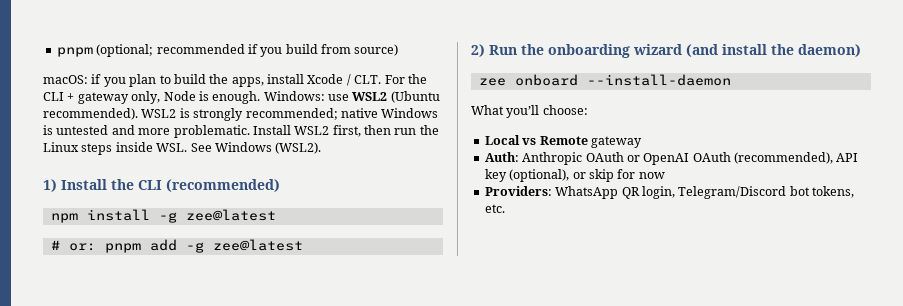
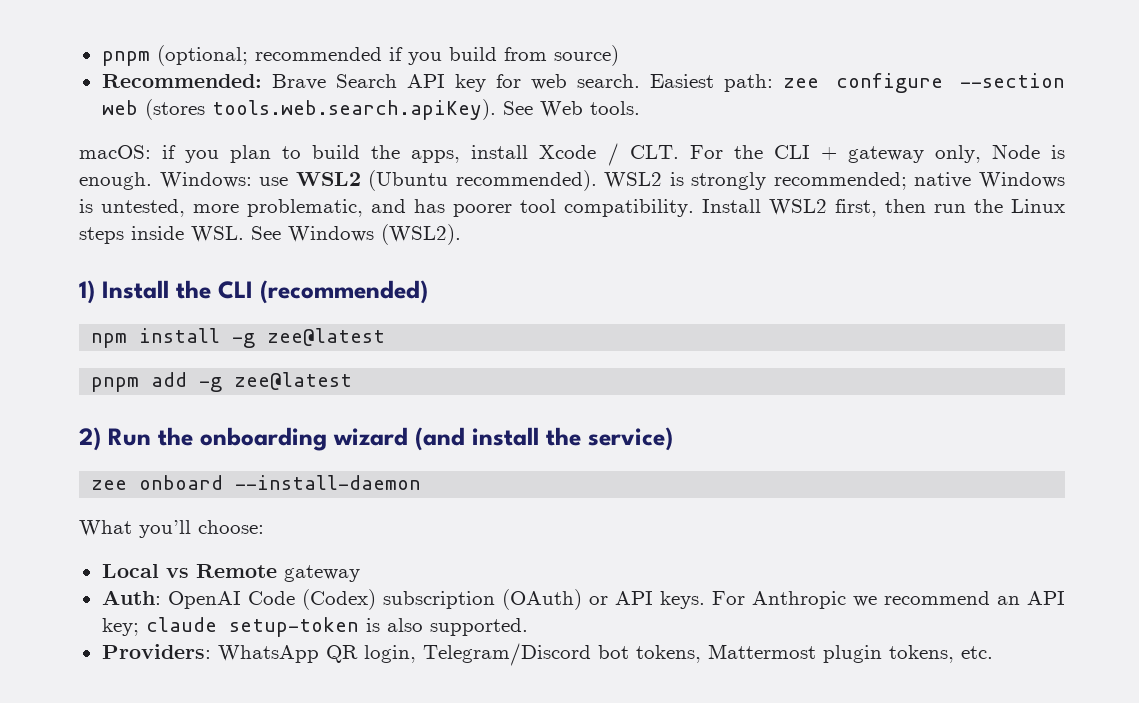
(399, 50) none -> [101,73,1065,93] [101,99,640,120] // Recommended: Brave Search API key for web search. Easiest path: zee configure --section web (stores tools.web.search.apiKey). See Web tools.
[56,125,250,138] untested and more problematic. -> [101,199,694,217] untested, more problematic, and has poorer tool compatibility.
[50,240,96,251] # or: -> (386, 337) none
[798,44,861,57] daemon) -> [588,427,673,451] service)
[522,152,859,165] [484,169,665,182] Anthropic OAuth or OpenAI OAuth (recommended), API key (optional), or skip for now -> [167,589,1065,610] [101,617,528,637] OpenAI Code (Codex) subscription (OAuth) or API keys. For Anthropic we recommend an API key; claude setup-token is also supported.
(854, 192) none -> [707,644,954,663] Mattermost plugin tokens,

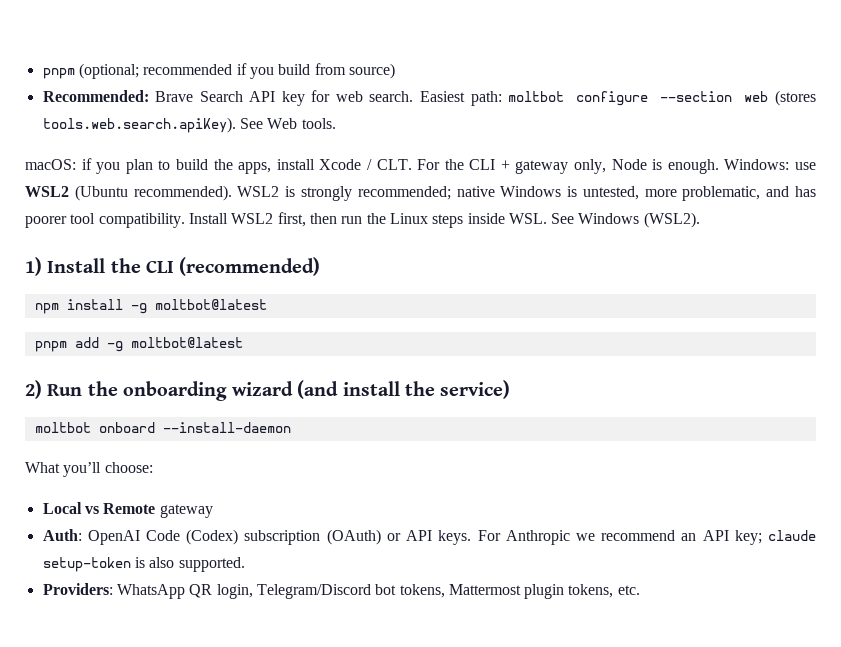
[782,78,819,88] zee -> [508,91,565,102] moltbot
[267,328,386,346] zee@latest -> [154,299,267,310] moltbot@latest
[234,372,353,390] zee@latest -> [130,337,243,348] moltbot@latest
[91,480,128,490] zee -> [34,422,91,433] moltbot

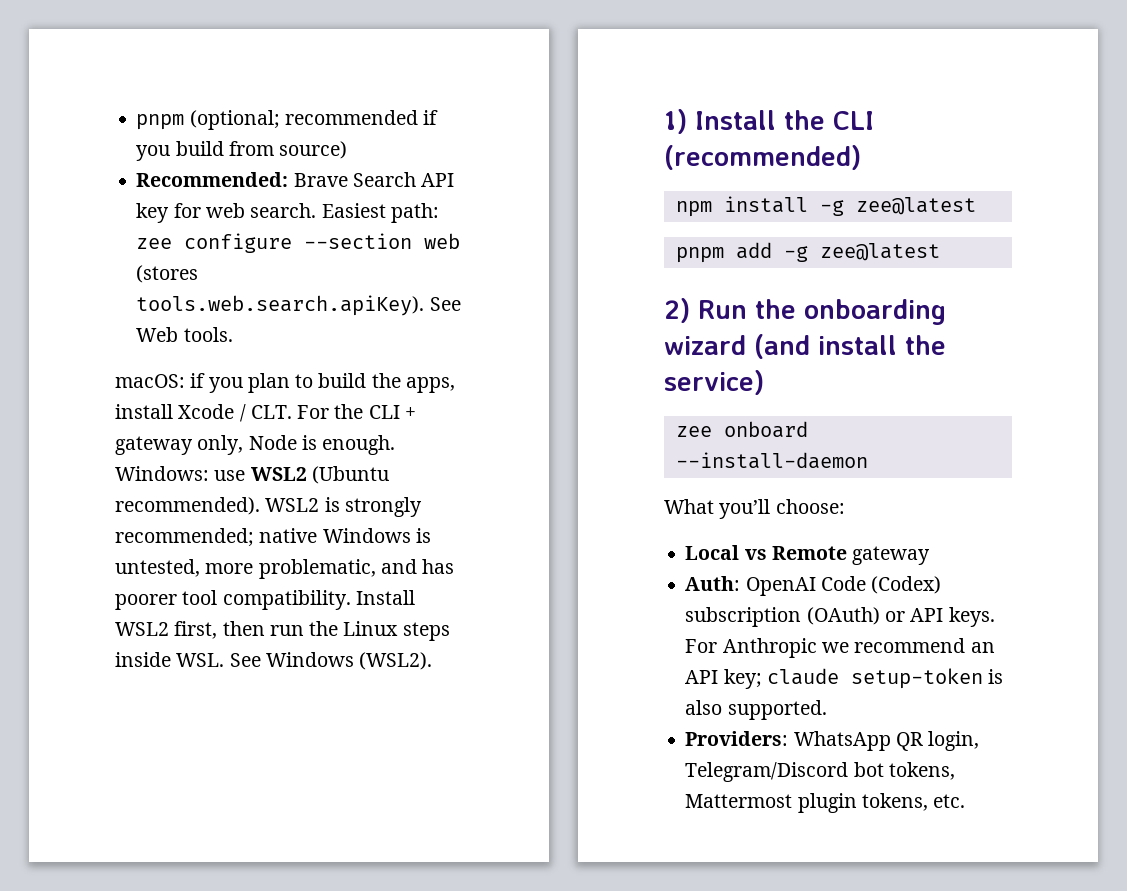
[508,91,565,102] moltbot -> [136,238,173,249] zee
[154,299,267,310] moltbot@latest -> [855,197,976,215] zee@latest
[130,337,243,348] moltbot@latest -> [819,243,940,261] zee@latest
[34,422,91,433] moltbot -> [675,426,712,437] zee

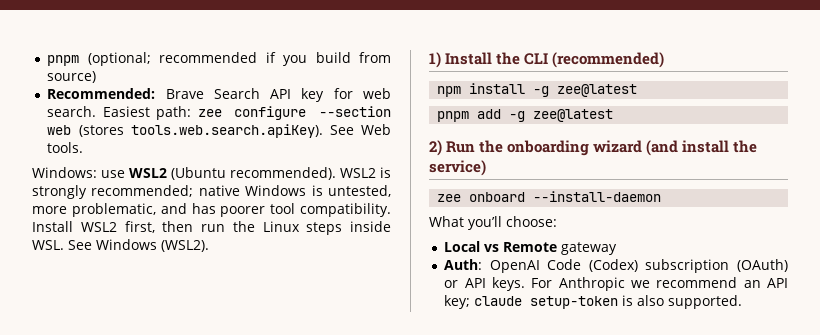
[115,373,455,393] [115,404,416,422] [115,435,396,455] macOS: if you plan to build the apps, install Xcode / CLT. For the CLI + gateway only, Node is enough. -> (84, 147) none
[685,731,980,751] [685,762,955,782] [685,793,966,813] // Providers: WhatsApp QR login, Telegram/Discord bot tokens, Mattermost plugin tokens, etc. -> (743, 302) none

